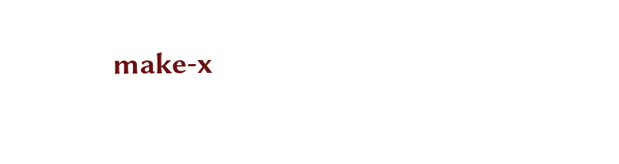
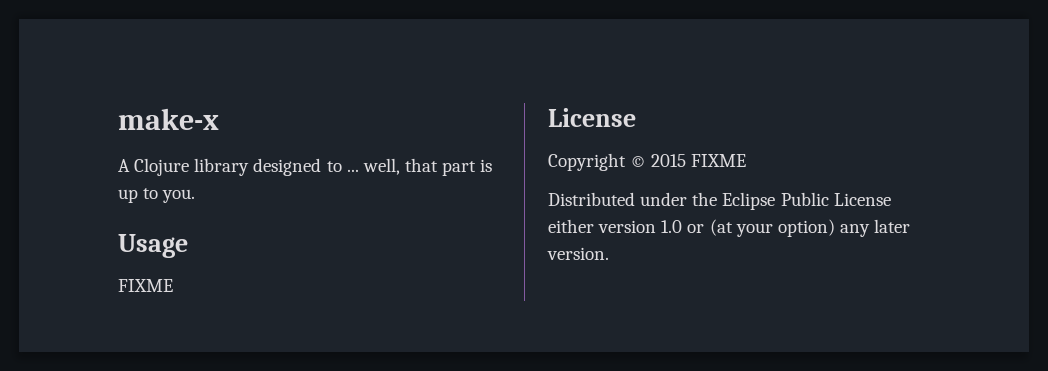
(213, 62) none -> [118,158,493,176] [118,188,196,203] [118,234,188,258] [118,279,173,292] [548,108,636,127] [548,153,747,171] [548,192,891,210] [548,219,911,237] [547,247,609,260] // A Clojure library designed to ... well, that part is up to you. // Usage // FIXME // License // Copyright © 2015 FIXME // Distributed under the Eclipse Public License either version 1.0 or (at your option) any later version.

